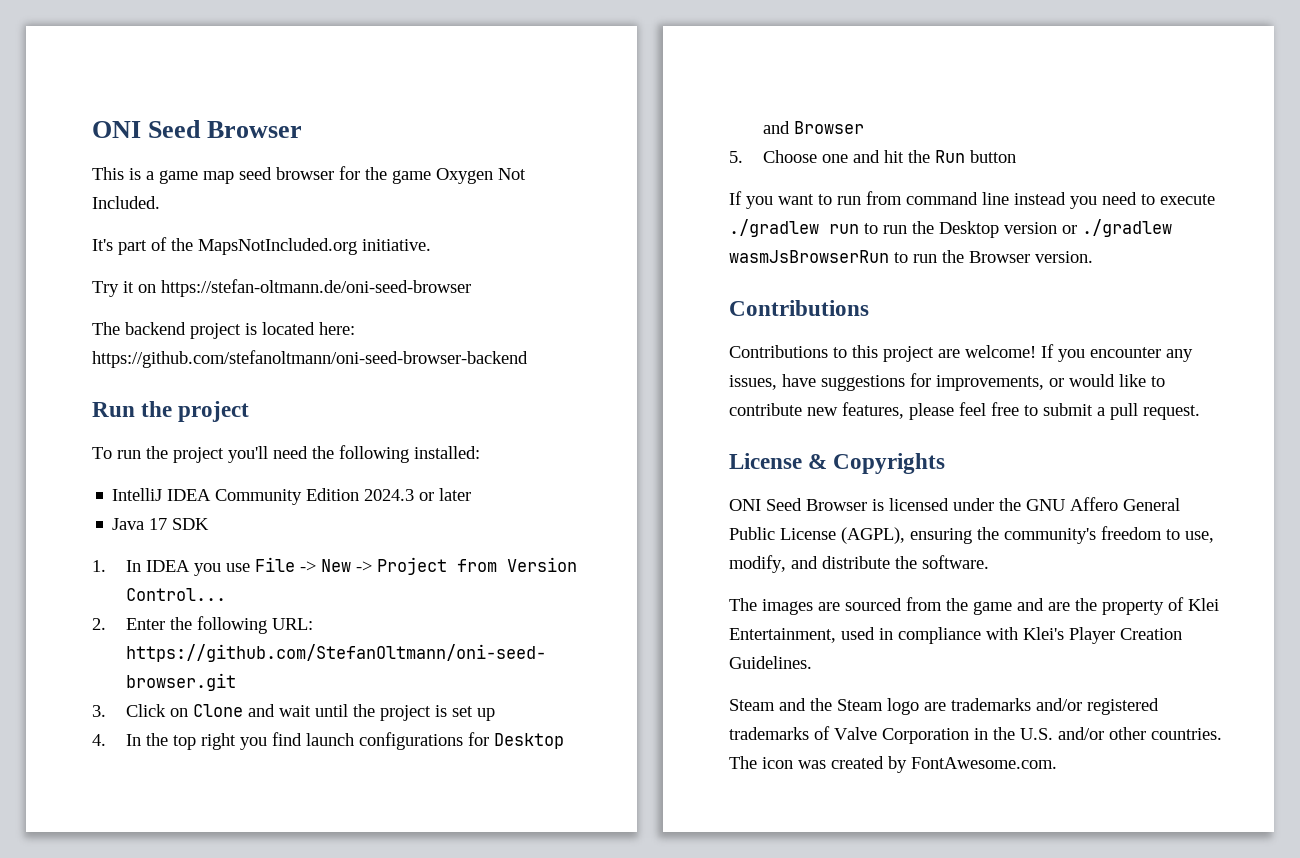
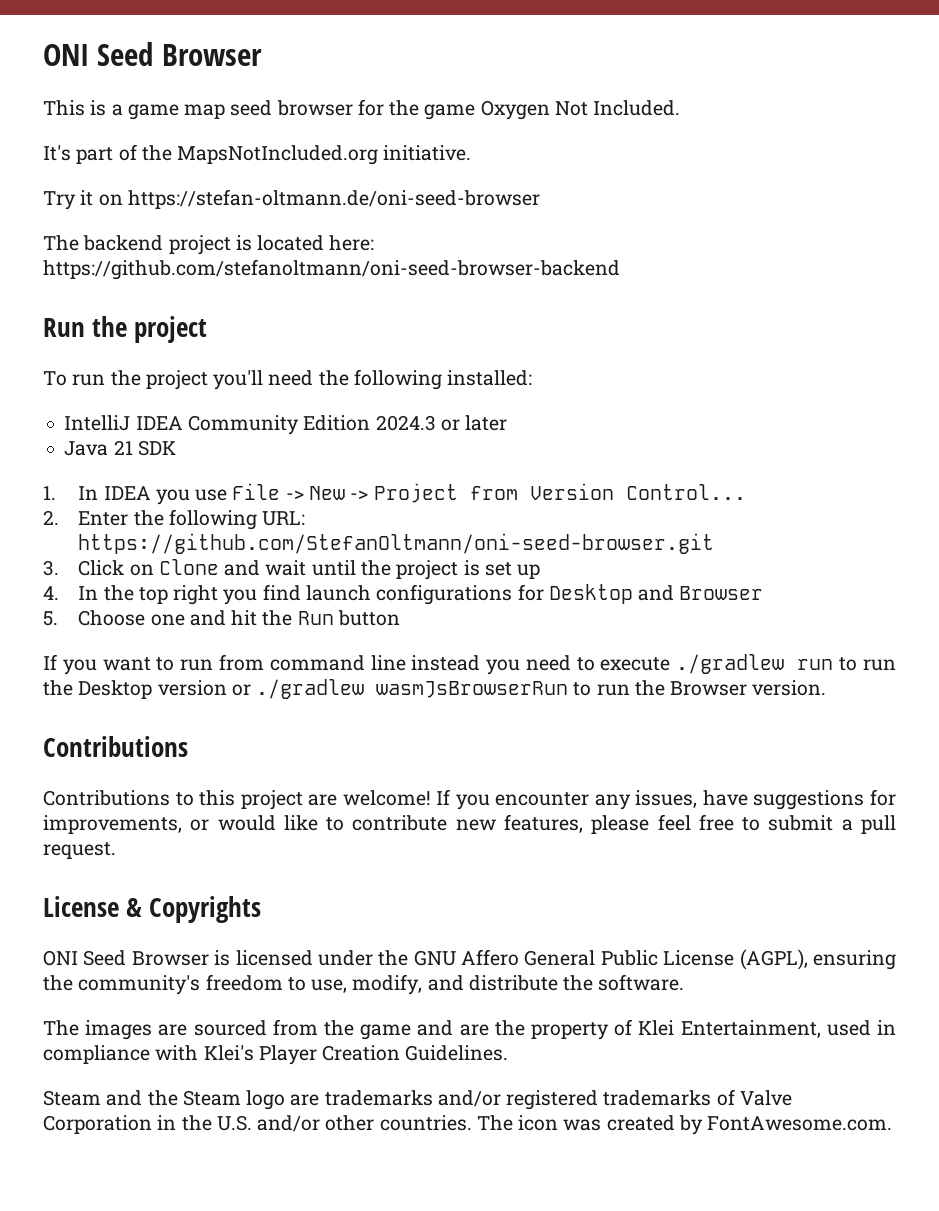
[149,518,168,530] 17 -> [113,440,133,455] 21

